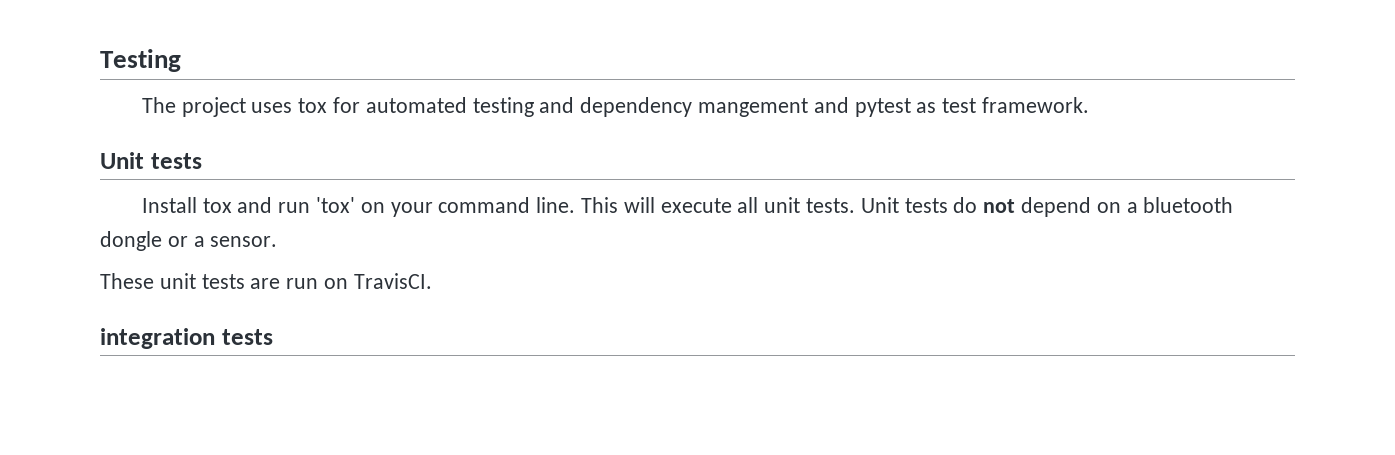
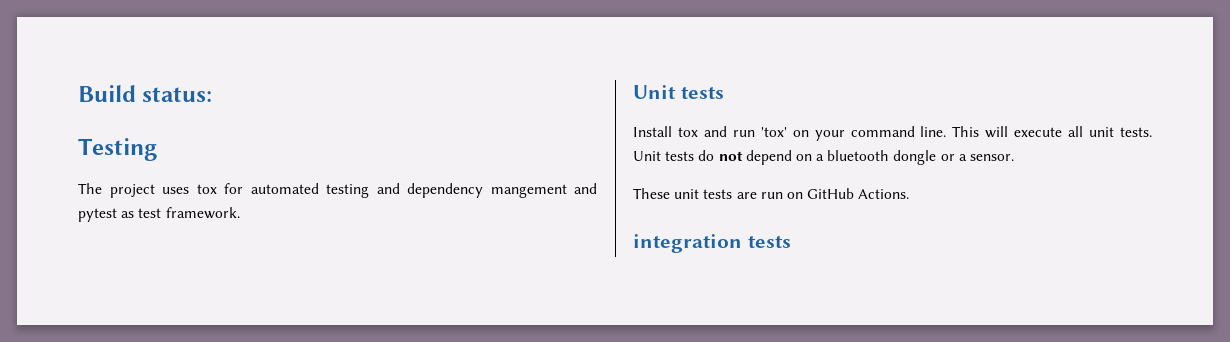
(100, 60) none -> [78,85,213,102] Build status: //
[353,273,432,289] TravisCI. -> [807,188,910,199] GitHub Actions.

